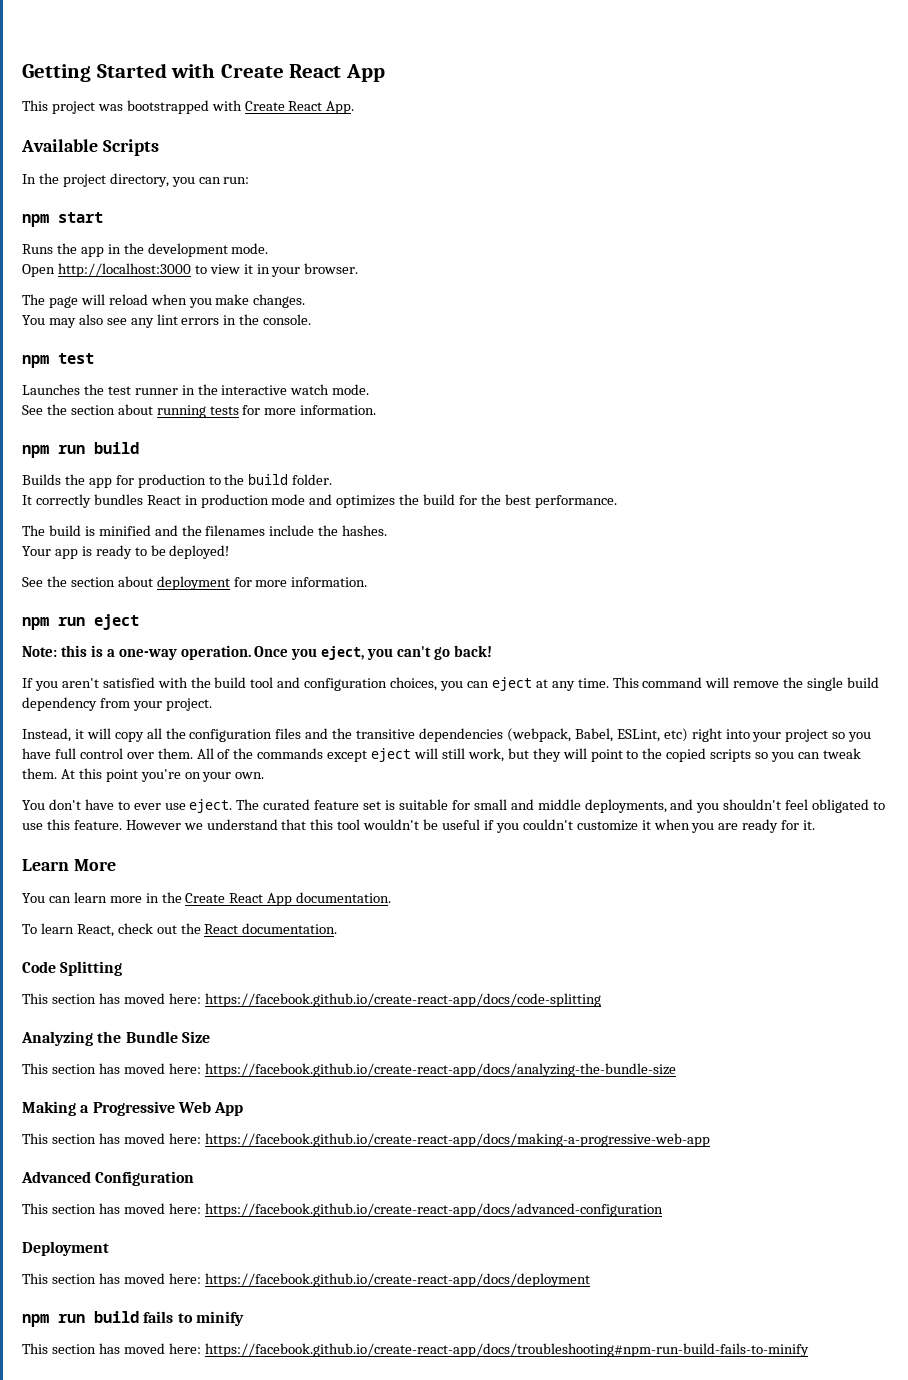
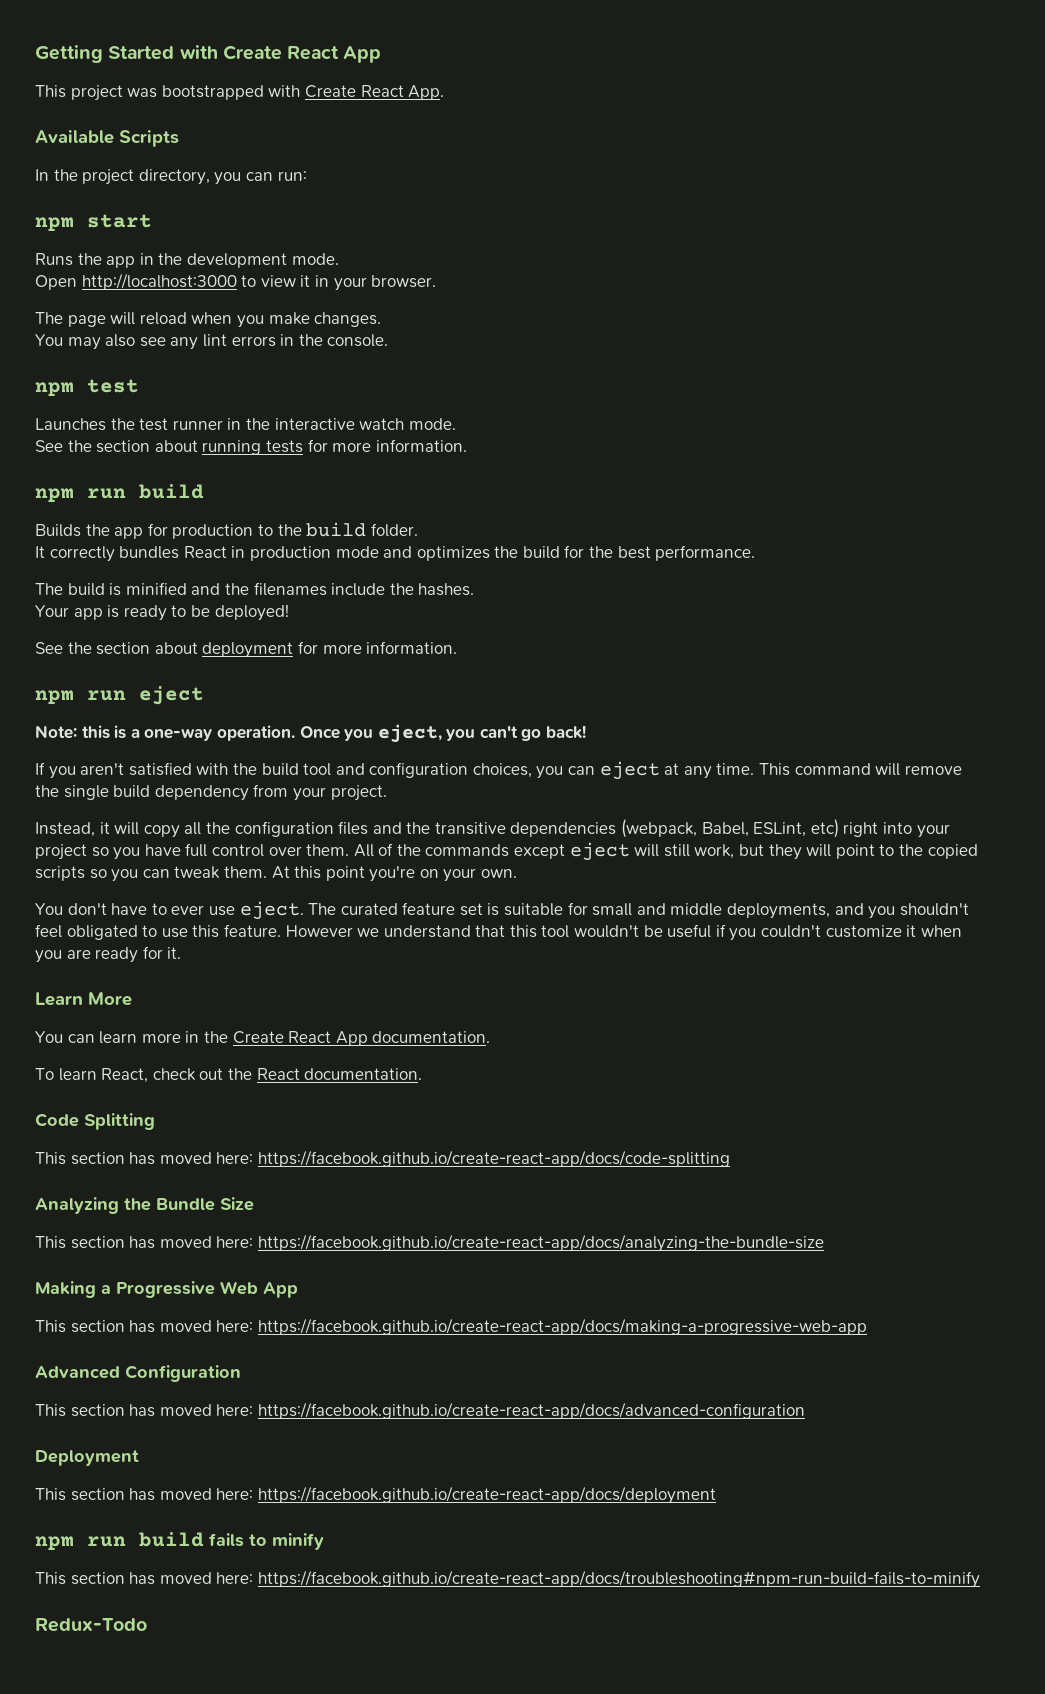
(809, 1350) none -> [35,1618,147,1632] // Redux-Todo

